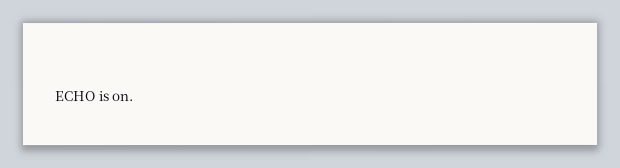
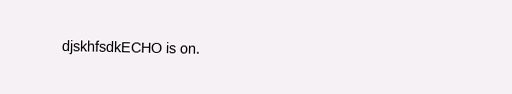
[55,91,96,102] ECHO -> [61,39,163,57] djskhfsdkECHO

